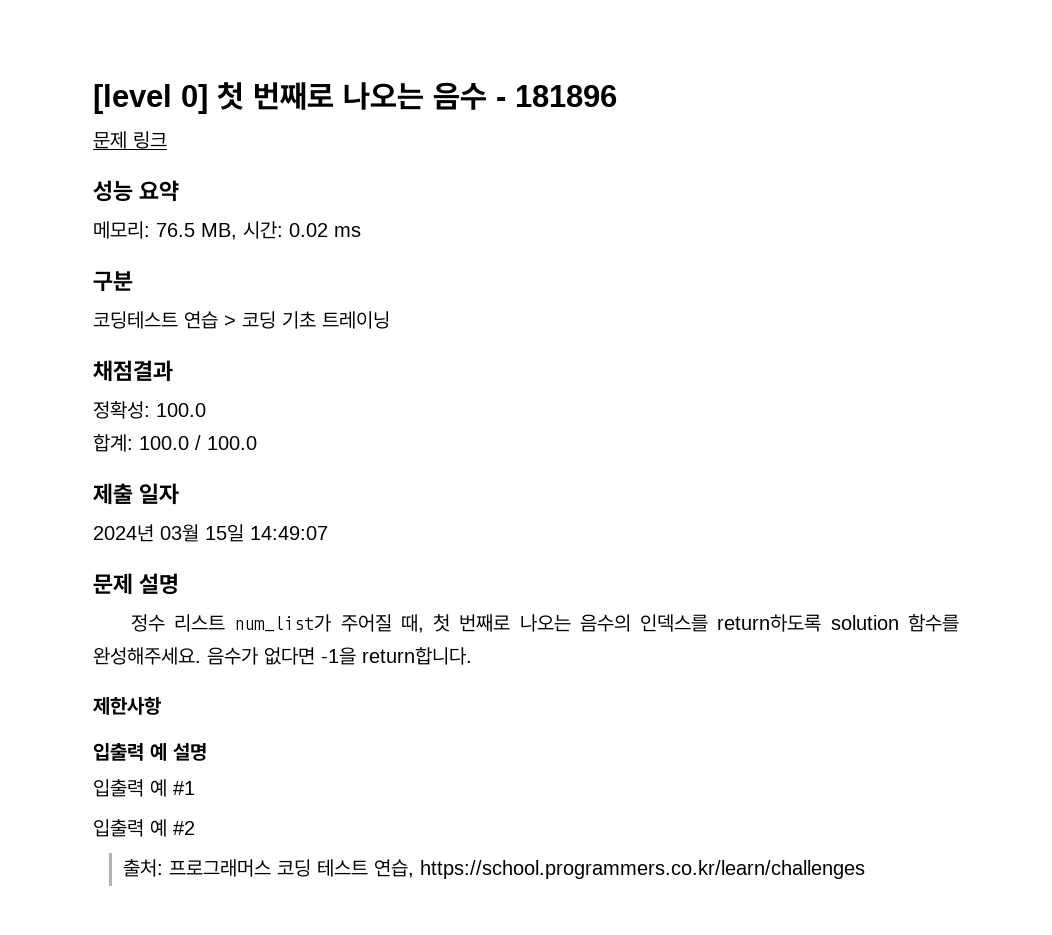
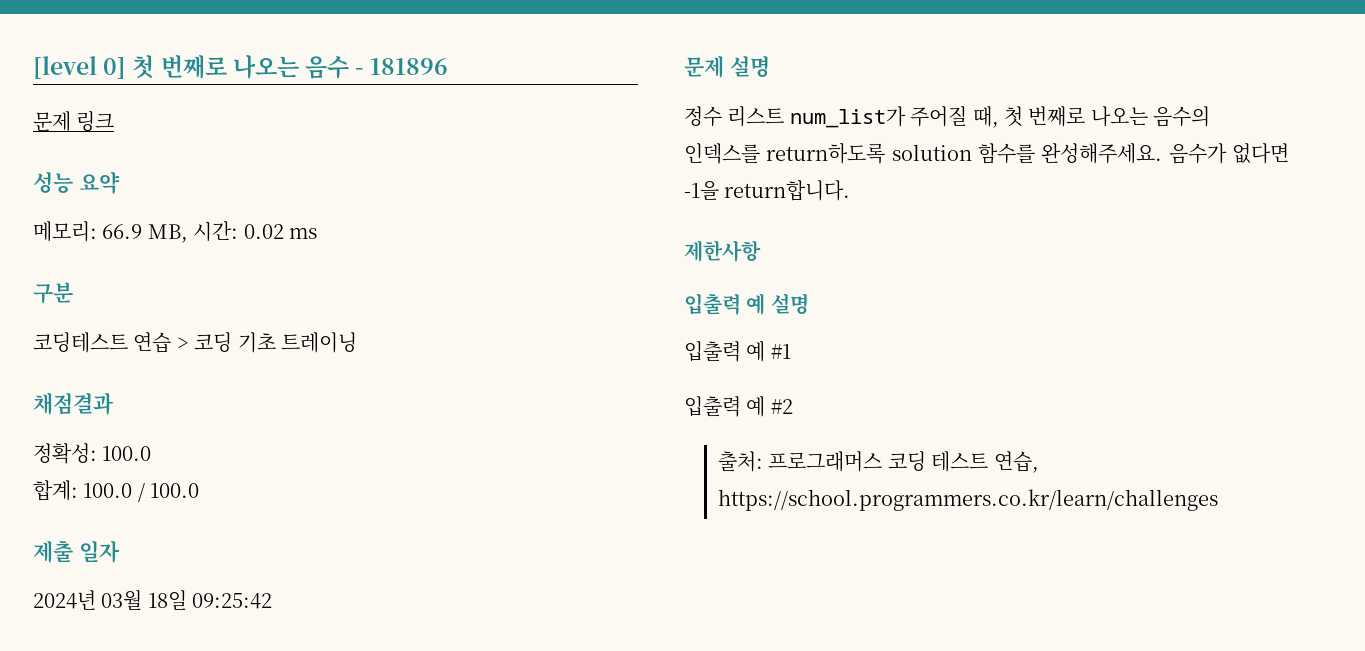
[156,223,195,237] 76.5 -> [102,224,143,239] 66.9
[205,524,328,542] 15일 14:49:07 -> [147,590,273,610] 18일 09:25:42

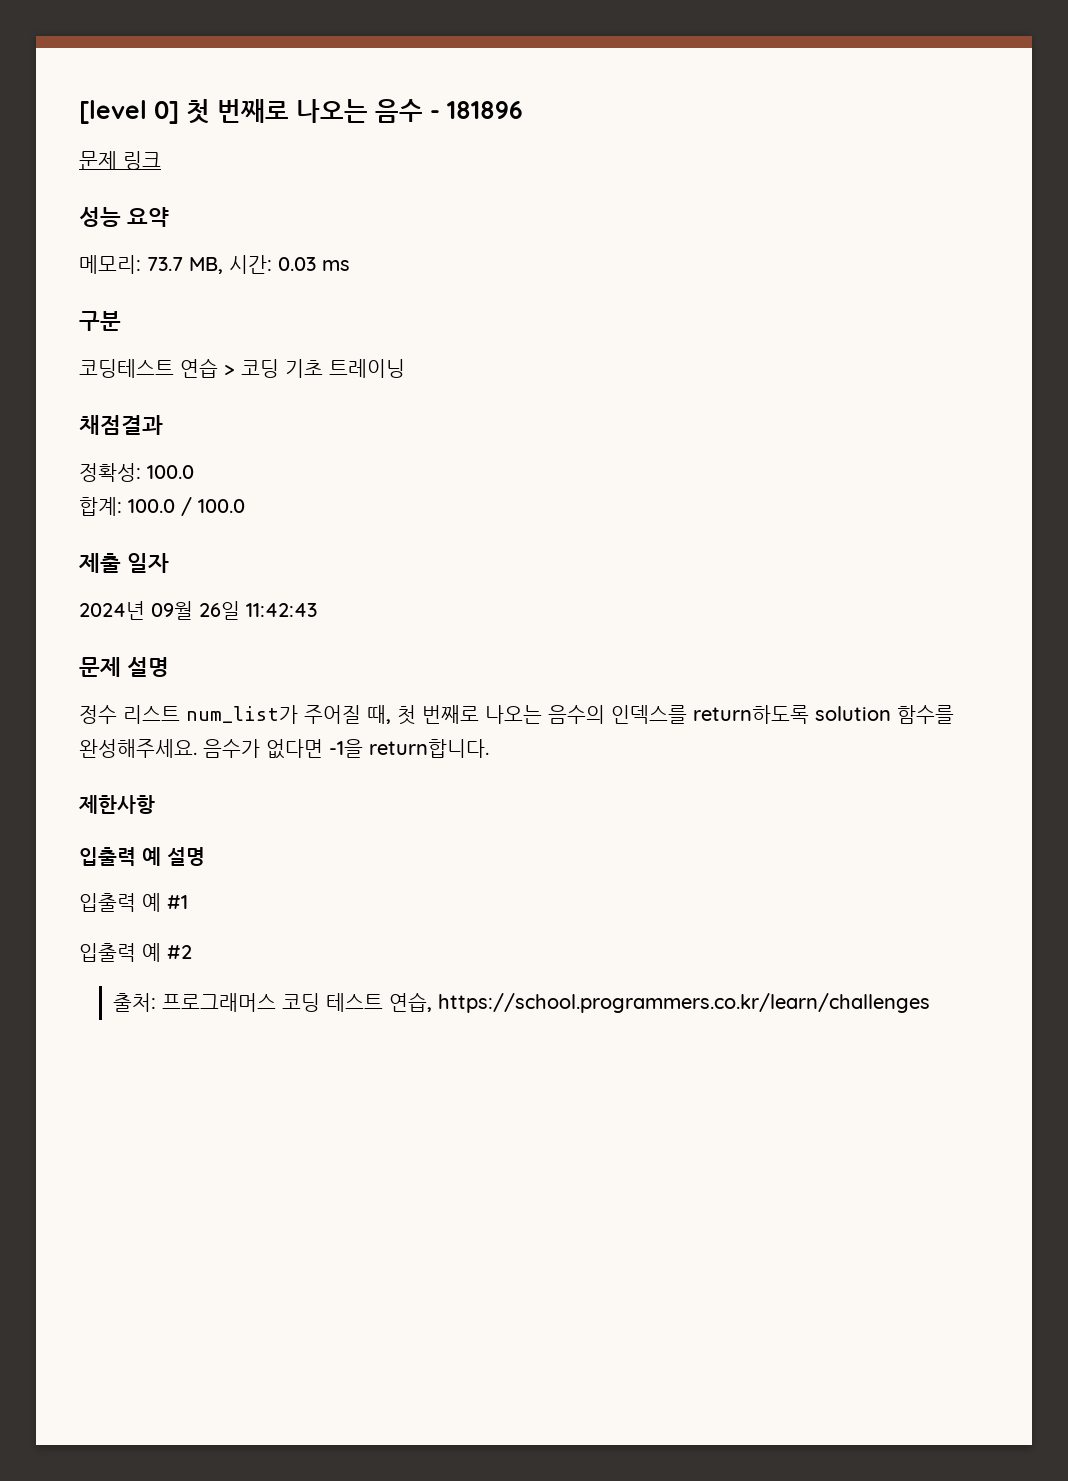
[102,224,143,239] 66.9 -> [147,257,183,271] 73.7
[243,224,284,239] 0.02 -> [278,257,316,271] 0.03
[101,589,273,610] 03월 18일 09:25:42 -> [151,601,317,620] 09월 26일 11:42:43

